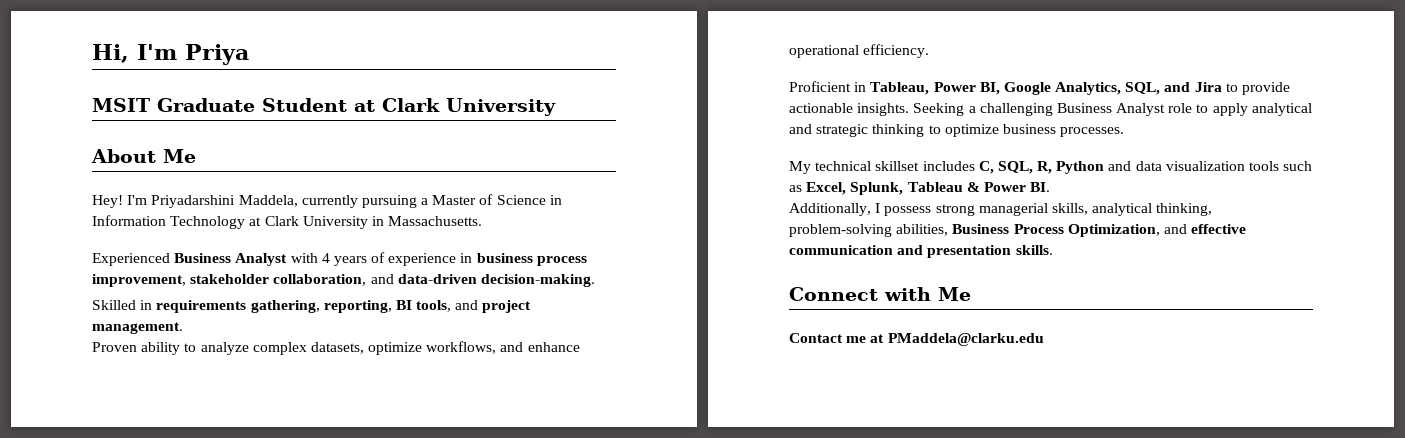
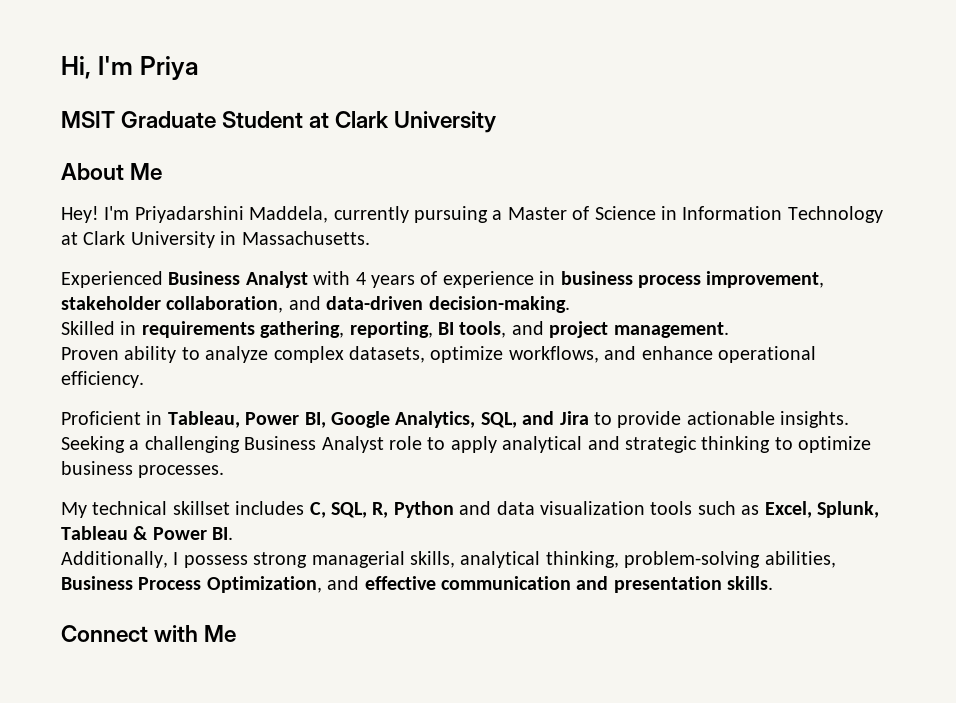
[789,333,1044,346] // Contact me at PMaddela@clarku.edu -> (237, 633) none

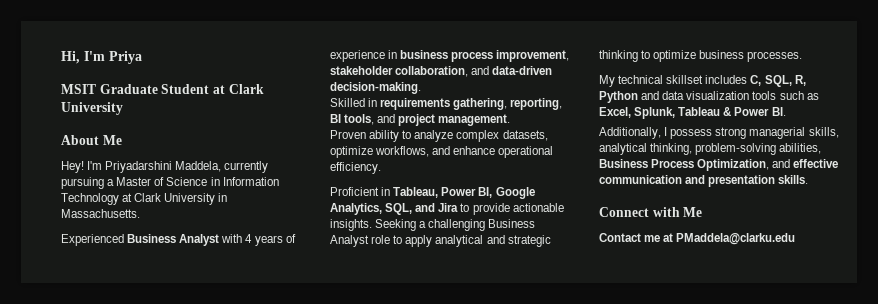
(237, 633) none -> [599,233,796,245] // Contact me at PMaddela@clarku.edu

